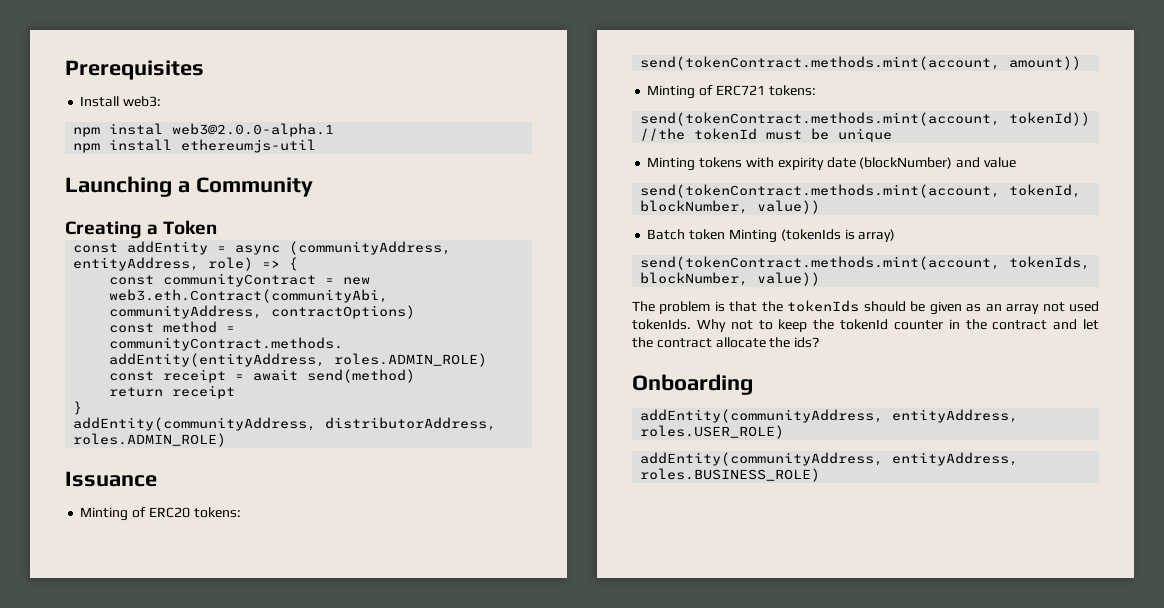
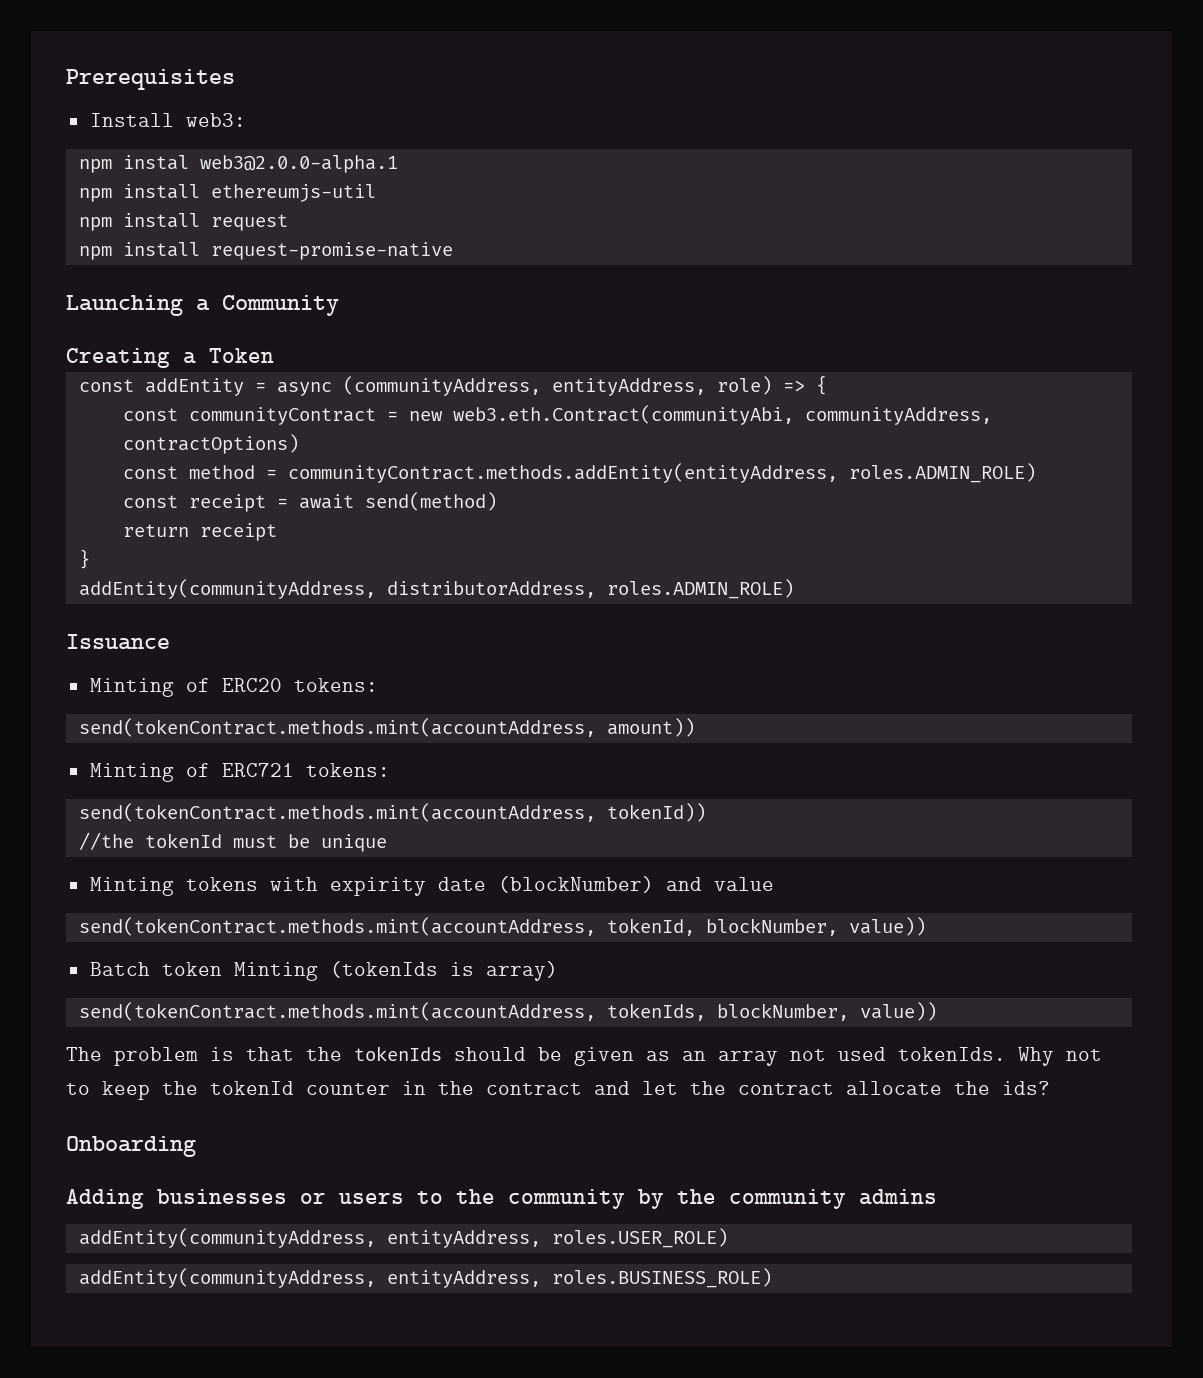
(317, 146) none -> [78,213,288,231] [78,242,453,260] // npm install request // npm install request-promise-native
[640,56,1001,70] send(tokenContract.methods.mint(account, -> [78,718,596,737] send(tokenContract.methods.mint(accountAddress,
[640,112,1001,126] send(tokenContract.methods.mint(account, -> [78,803,596,822] send(tokenContract.methods.mint(accountAddress,
[640,184,1001,198] send(tokenContract.methods.mint(account, -> [78,917,596,936] send(tokenContract.methods.mint(accountAddress,
[640,256,1001,270] send(tokenContract.methods.mint(account, -> [78,1002,596,1021] send(tokenContract.methods.mint(accountAddress,
(753, 384) none -> [66,1189,937,1209] // Adding businesses or users to the community by the community admins

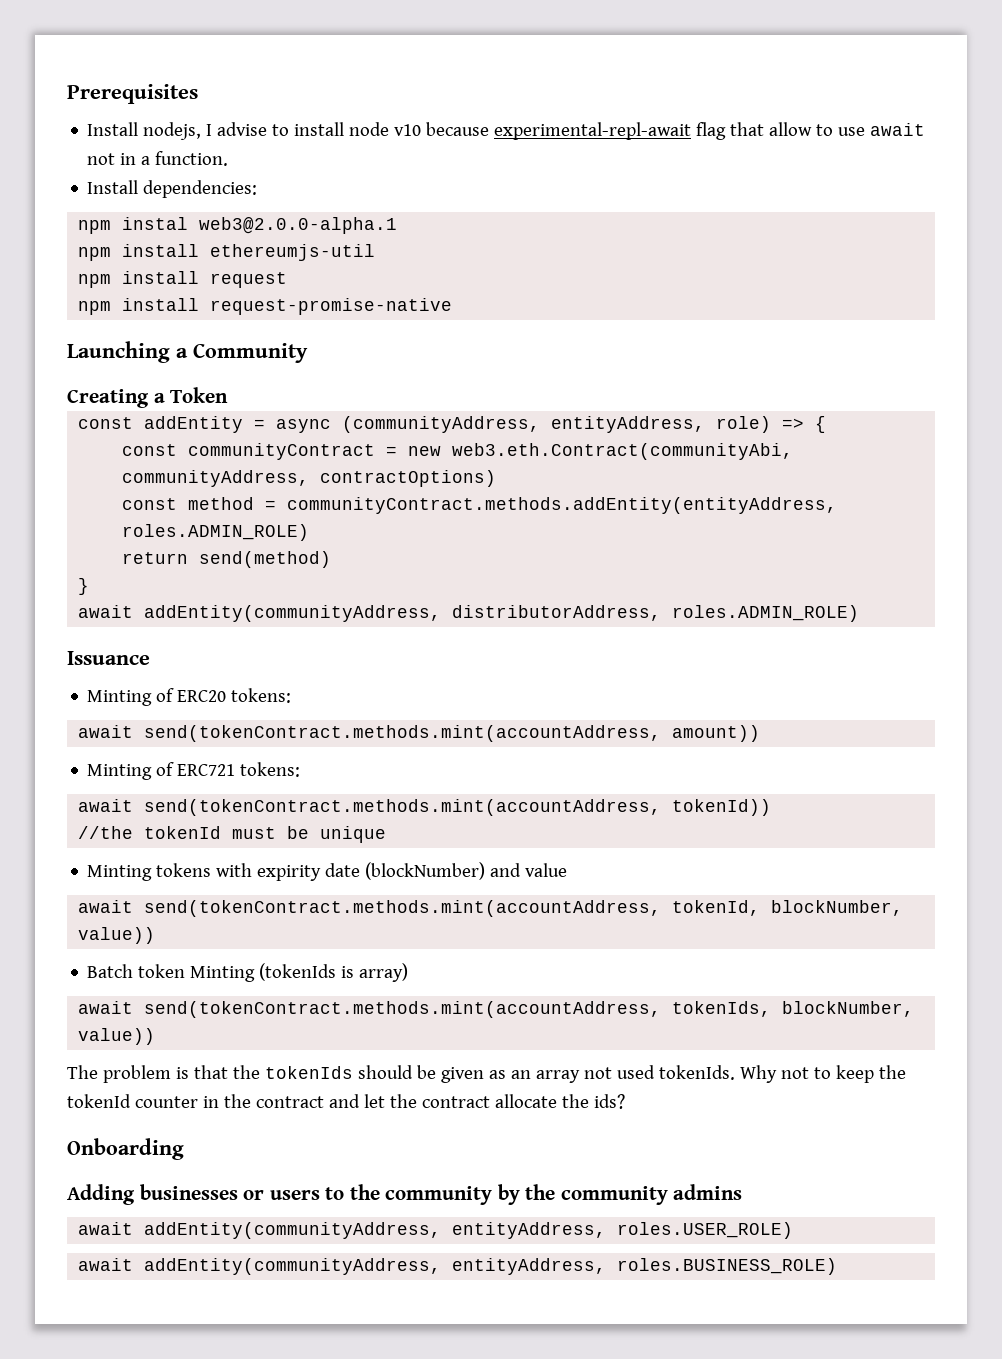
[185,113,246,127] web3: -> [143,122,926,140] [87,151,229,166] [87,180,258,198] nodejs, I advise to install node v10 because experimental-repl-await flag that allow to use await not in a function. // Install dependencies:
[122,494,354,512] const receipt = await -> [122,552,189,564] return
[122,523,277,541] // return receipt -> (332, 559) none
(90, 559) none -> [78,605,134,618] await
(378, 685) none -> [78,725,134,738] await
(390, 770) none -> [78,799,134,812] await
(774, 884) none -> [78,900,134,913] await
(558, 971) none -> [78,1001,134,1014] await
(937, 1197) none -> [78,1222,134,1235] await
(728, 1238) none -> [78,1258,134,1271] await

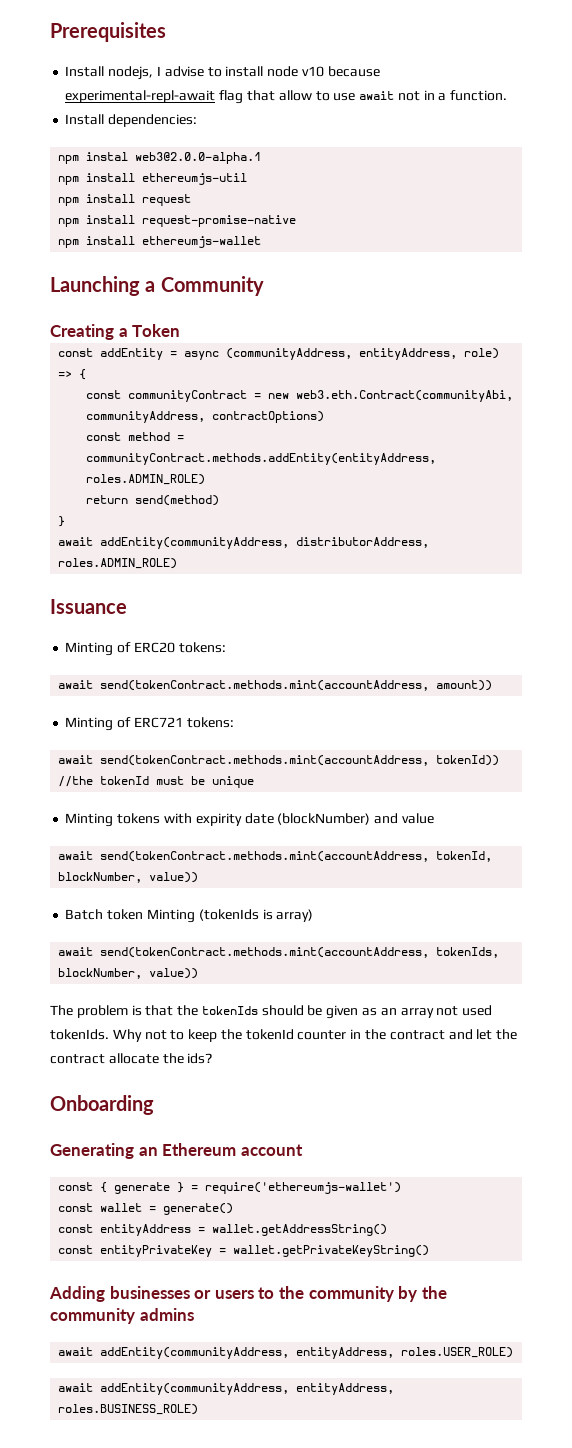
(453, 306) none -> [58,236,262,248] // npm install ethereumjs-wallet
(184, 1149) none -> [50,1143,303,1159] [58,1182,402,1194] [58,1203,234,1215] [58,1224,388,1236] [58,1245,430,1257] // Generating an Ethereum account // const { generate } = require('ethereumjs-wallet') // const wallet = generate() // const entityAddress = wallet.getAddressString() // const entityPrivateKey = wallet.getPrivateKeyString()

